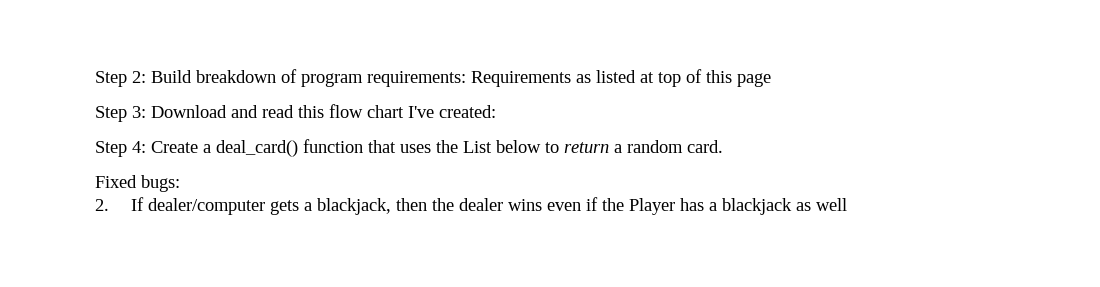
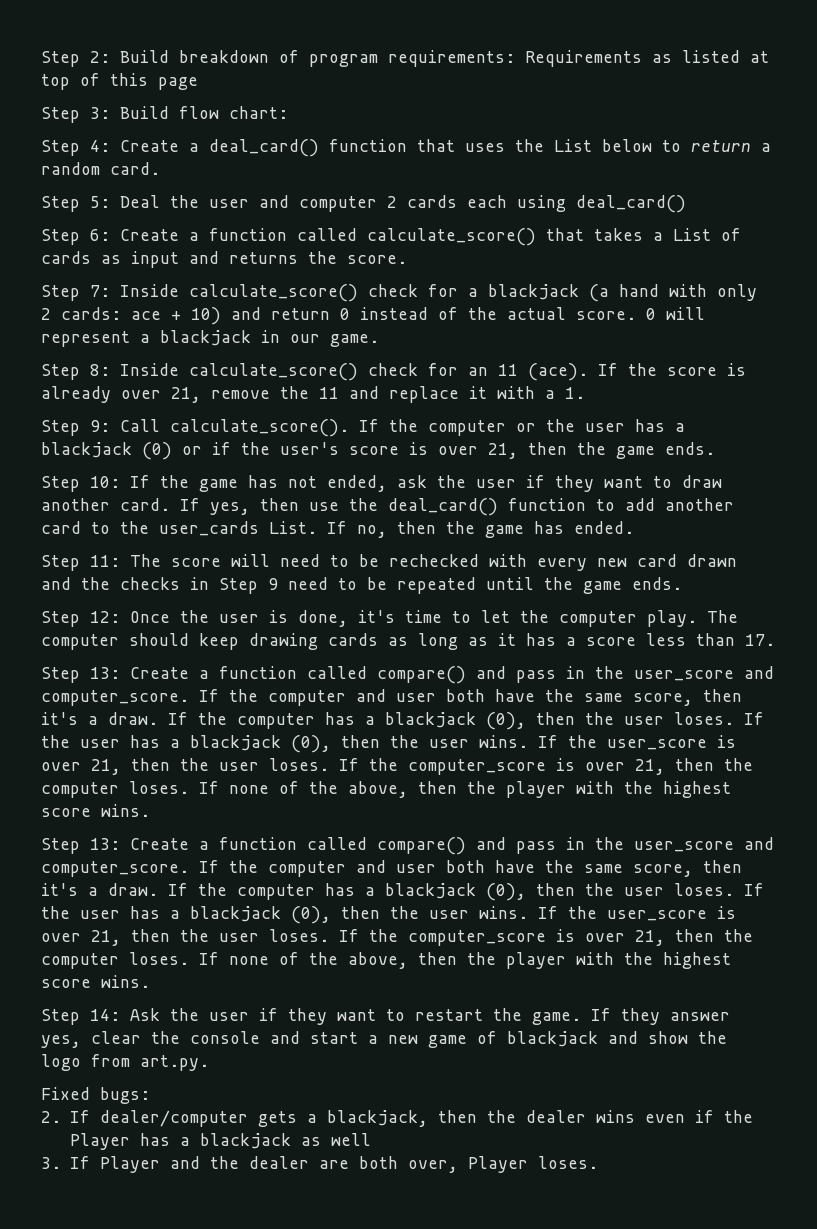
[151,104,496,118] Download and read this flow chart I've created: -> [120,106,288,119] Build flow chart:
(723, 146) none -> [41,195,686,213] [41,228,741,246] [41,251,407,268] [41,284,757,302] [41,307,705,325] [41,330,379,347] [41,363,746,381] [41,386,585,403] [41,419,685,437] [41,442,715,460] [41,475,722,492] [41,498,734,516] [41,521,634,538] [41,554,737,571] [41,577,682,594] [41,610,738,627] [41,633,775,650] [41,666,774,684] [41,689,742,706] [41,712,764,730] [41,735,736,753] [41,758,753,775] [41,781,731,798] [41,804,150,817] [41,837,774,855] [41,860,742,877] [41,883,764,901] [41,906,736,924] [41,929,753,946] [41,952,731,969] [41,975,150,988] [41,1008,730,1025] [41,1031,727,1048] [41,1054,209,1071] // Step 5: Deal the user and computer 2 cards each using deal_card() // Step 6: Create a function called calculate_score() that takes a List of cards as input and returns the score. // Step 7: Inside calculate_score() check for a blackjack (a hand with only 2 cards: ace + 10) and return 0 instead of the actual score. 0 will represent a blackjack in our game. // Step 8: Inside calculate_score() check for an 11 (ace). If the score is already over 21, remove the 11 and replace it with a 1. // Step 9: Call calculate_score(). If the computer or the user has a blackjack (0) or if the user's score is over 21, then the game ends. // Step 10: If the game has not ended, ask the user if they want to draw another card. If yes, then use the deal_card() function to add another card to the user_cards List. If no, then the game has ended. // Step 11: The score will need to be rechecked with every new card drawn and the checks in Step 9 need to be repeated until the game ends. // Step 12: Once the user is done, it's time to let the computer play. The computer should keep drawing cards as long as it has a score less than 17. // Step 13: Create a function called compare() and pass in the user_score and computer_score. If the computer and user both have the same score, then it's a draw. If the computer has a blackjack (0), then the user loses. If the user has a blackjack (0), then the user wins. If the user_score is over 21, then the user loses. If the computer_score is over 21, then the computer loses. If none of the above, then the player with the highest score wins. // Step 13: Create a function called compare() and pass in the user_score and computer_score. If the computer and user both have the same score, then it's a draw. If the computer has a blackjack (0), then the user loses. If the user has a blackjack (0), then the user wins. If the user_score is over 21, then the user loses. If the computer_score is over 21, then the computer loses. If none of the above, then the player with the highest score wins. // Step 14: Ask the user if they want to restart the game. If they answer yes, clear the console and start a new game of blackjack and show the logo from art.py.
(847, 204) none -> [41,1156,598,1173] // 3. If Player and the dealer are both over, Player loses.

